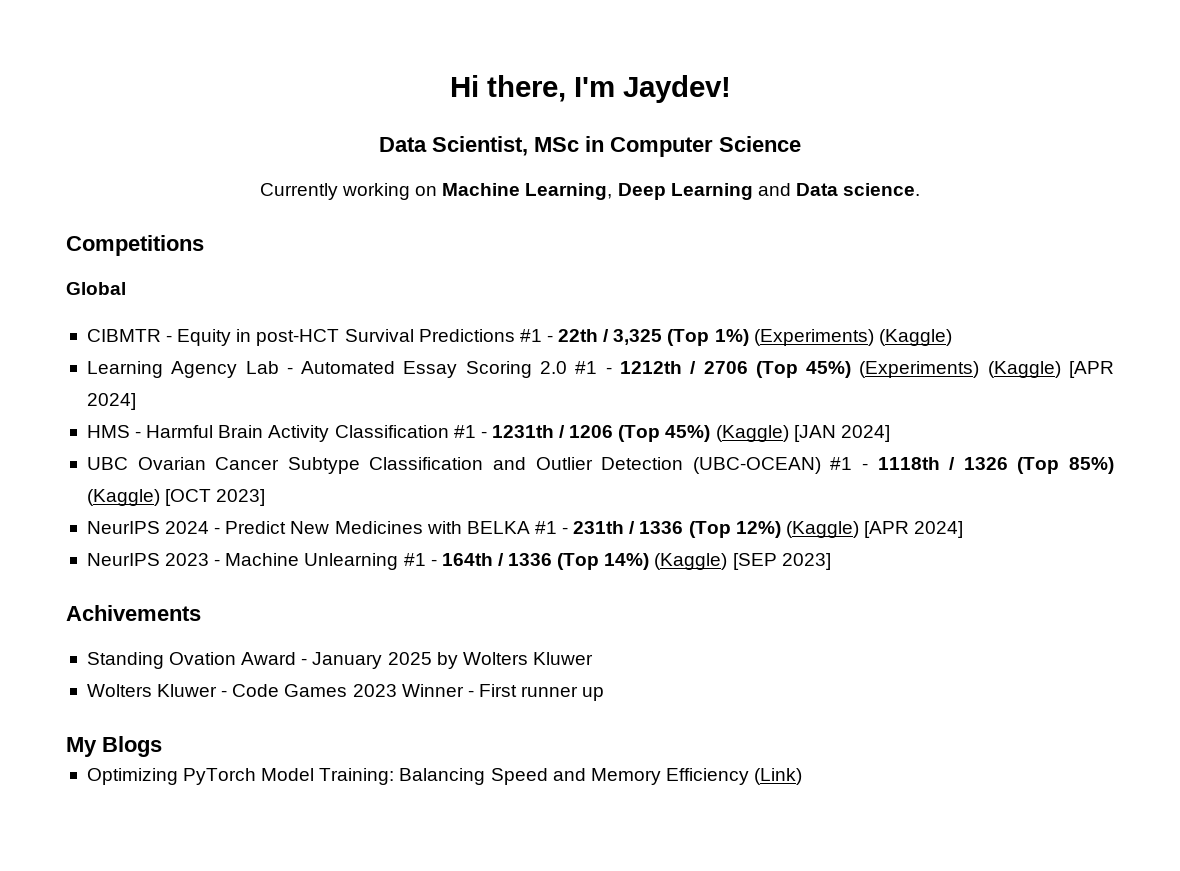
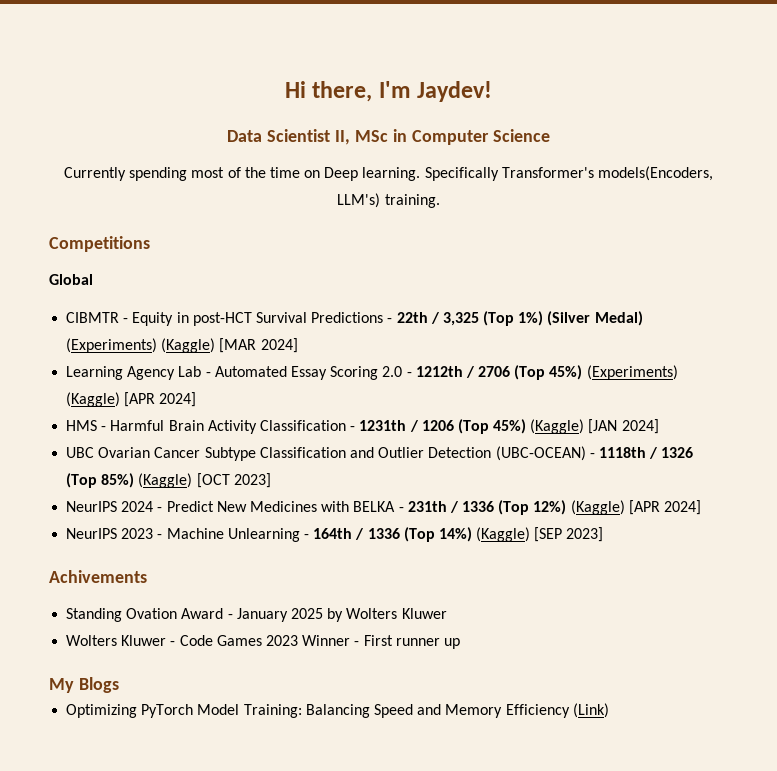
[432,136,528,156] Scientist, -> [267,129,351,145] Scientist II,
[342,183,921,200] working on Machine Learning, Deep Learning and Data science. -> [129,166,714,181] [337,193,440,208] spending most of the time on Deep learning. Specifically Transformer's models(Encoders, LLM's) training.
[519,329,542,342] #1 -> (384, 317) none
[753,329,952,346] (Experiments) (Kaggle) -> [547,311,643,326] [66,338,298,353] (Silver Medal) (Experiments) (Kaggle) [MAR 2024]
[575,361,598,374] #1 -> (403, 371) none
[453,425,476,438] #1 -> (346, 425) none
[830,457,853,470] #1 -> (586, 453) none
[534,521,557,534] #1 -> (396, 506) none
[403,553,426,566] #1 -> (300, 535) none

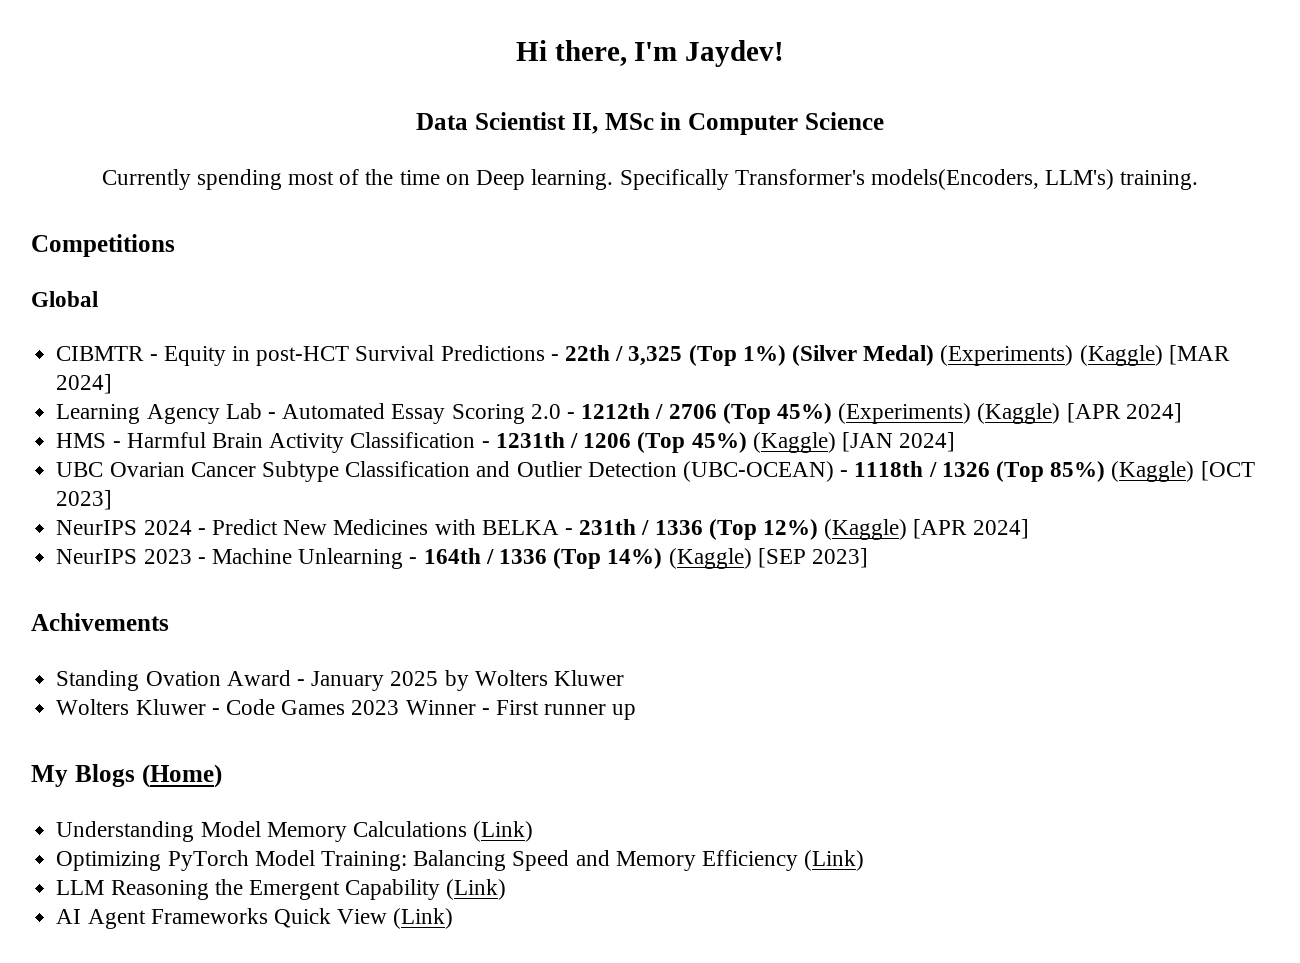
(119, 685) none -> [141,764,222,788] [56,821,534,842] (Home) // Understanding Model Memory Calculations (Link)
(609, 710) none -> [56,879,507,900] [56,908,454,929] // LLM Reasoning the Emergent Capability (Link) // AI Agent Frameworks Quick View (Link)

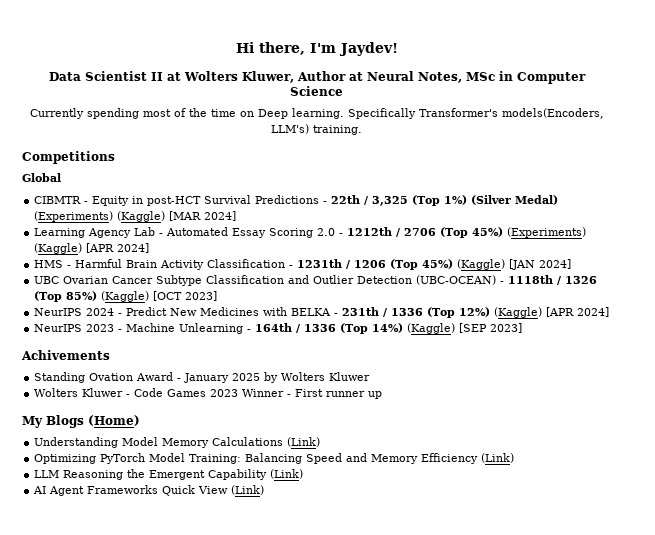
[571,113,598,134] II, -> [150,71,462,83] II at Wolters Kluwer, Author at Neural Notes,

